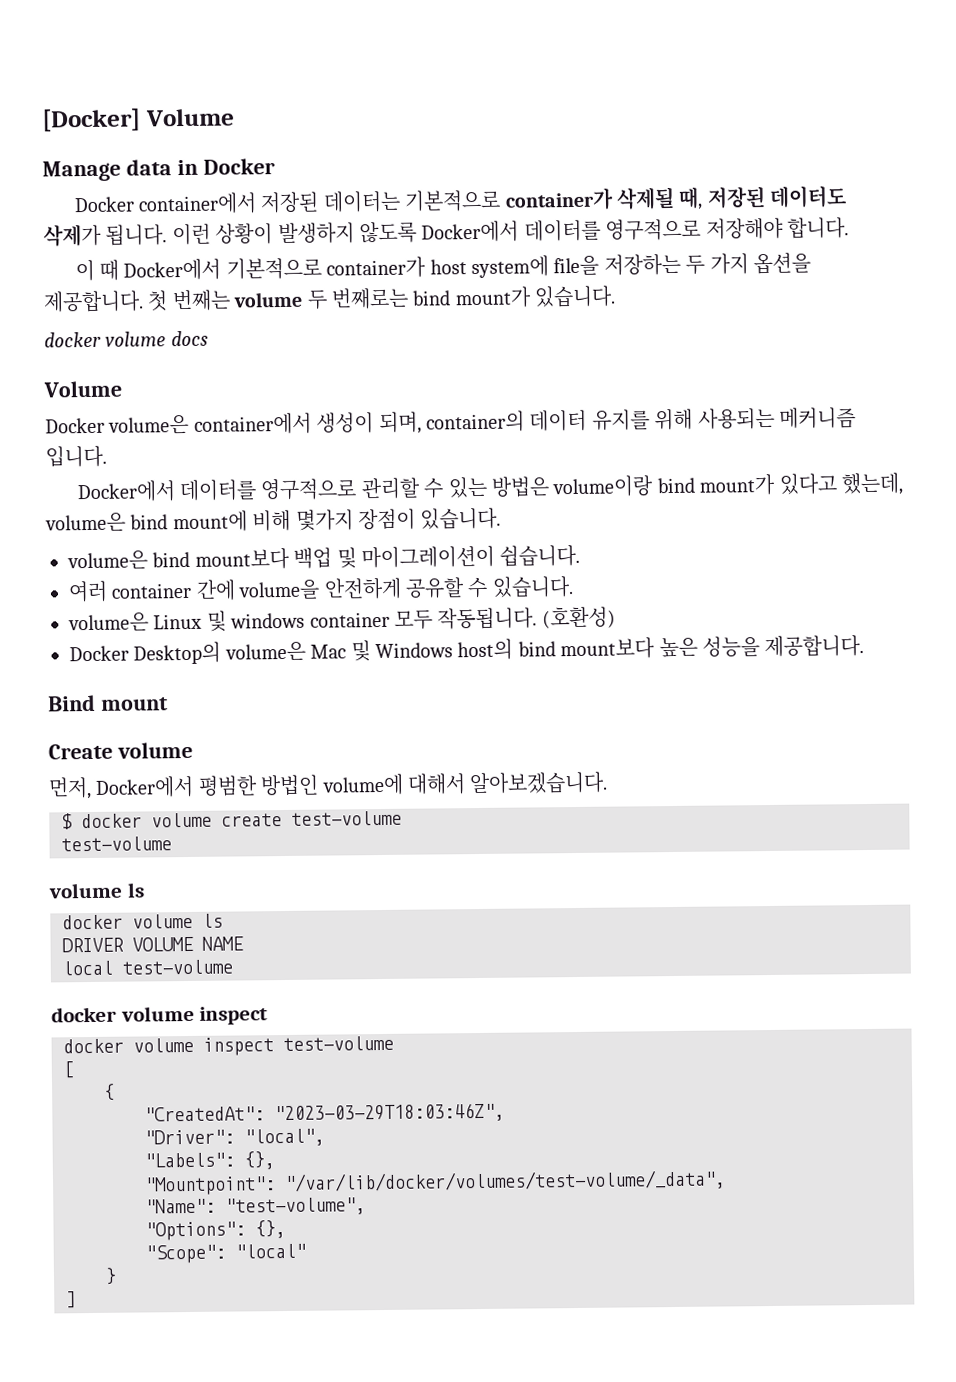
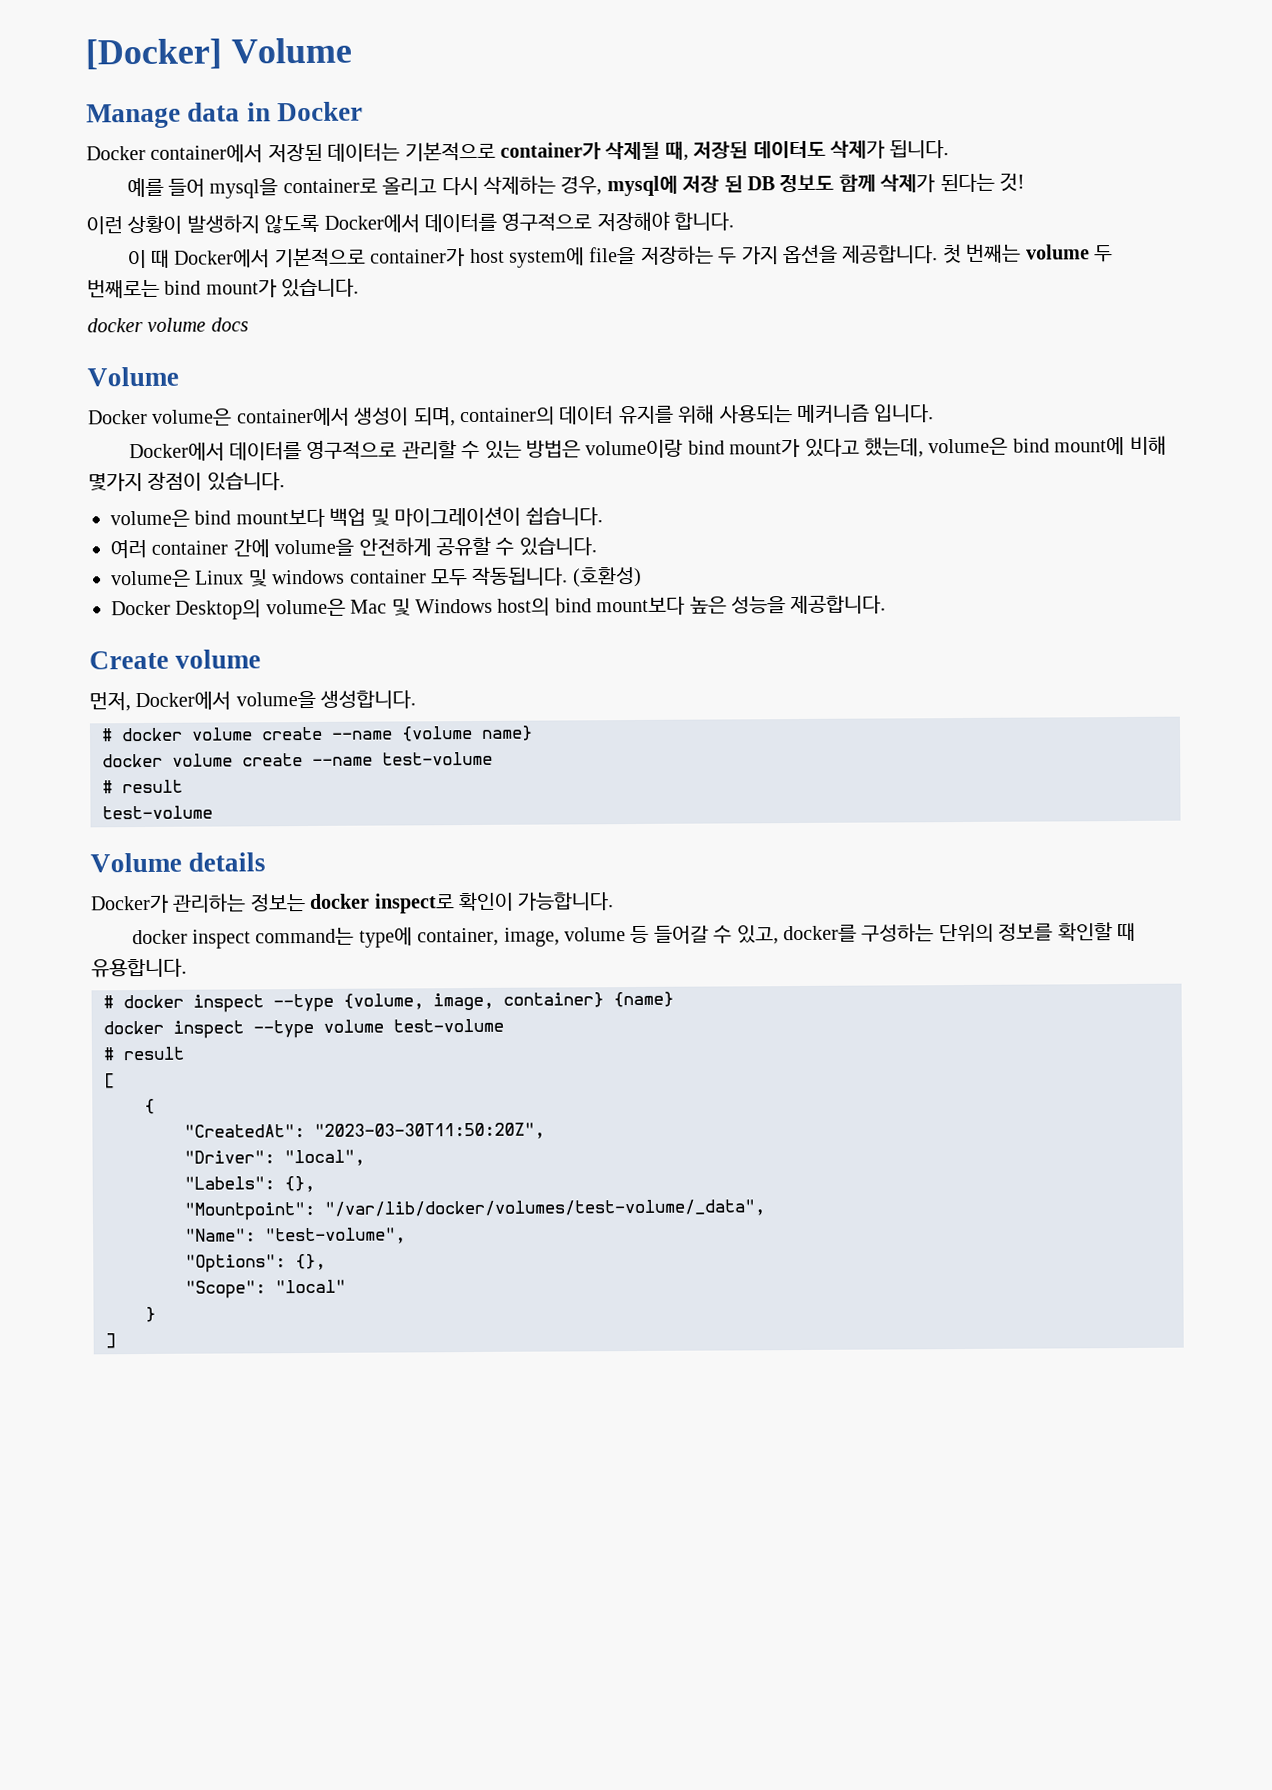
(168, 235) none -> [126,172,1026,199] // 예를 들어 mysql을 container로 올리고 다시 삭제하는 경우, mysql에 저장 된 DB 정보도 함께 삭제가 된다는 것! //
[48,694,168,712] // Bind mount -> (887, 604) none
[197,771,609,796] [61,810,402,830] [61,836,172,852] [48,882,145,899] [62,913,223,930] [62,936,244,953] [62,959,233,976] [51,1005,269,1025] [63,1035,394,1056] 평범한 방법인 volume에 대해서 알아보겠습니다. // $ docker volume create test-volume // test-volume // volume ls // docker volume ls // DRIVER VOLUME NAME // local test-volume // docker volume inspect // docker volume inspect test-volume -> [235,690,417,709] [101,725,533,742] [102,751,493,768] [102,779,183,794] [102,805,213,820] [90,852,267,873] [90,891,615,914] [131,922,1137,949] [91,958,187,978] [103,991,674,1013] [103,1018,504,1039] [103,1046,184,1061] volume을 생성합니다. // # docker volume create --name {volume name} // docker volume create --name test-volume // # result // test-volume // Volume details // Docker가 관리하는 정보는 docker inspect로 확인이 가능합니다. // docker inspect command는 type에 container, image, volume 등 들어갈 수 있고, docker를 구성하는 단위의 정보를 확인할 때 유용합니다. // # docker inspect --type {volume, image, container} {name} // docker inspect --type volume test-volume // # result
[274,1102,505,1124] "2023-03-29T18:03:46Z", -> [314,1122,545,1140] "2023-03-30T11:50:20Z",

